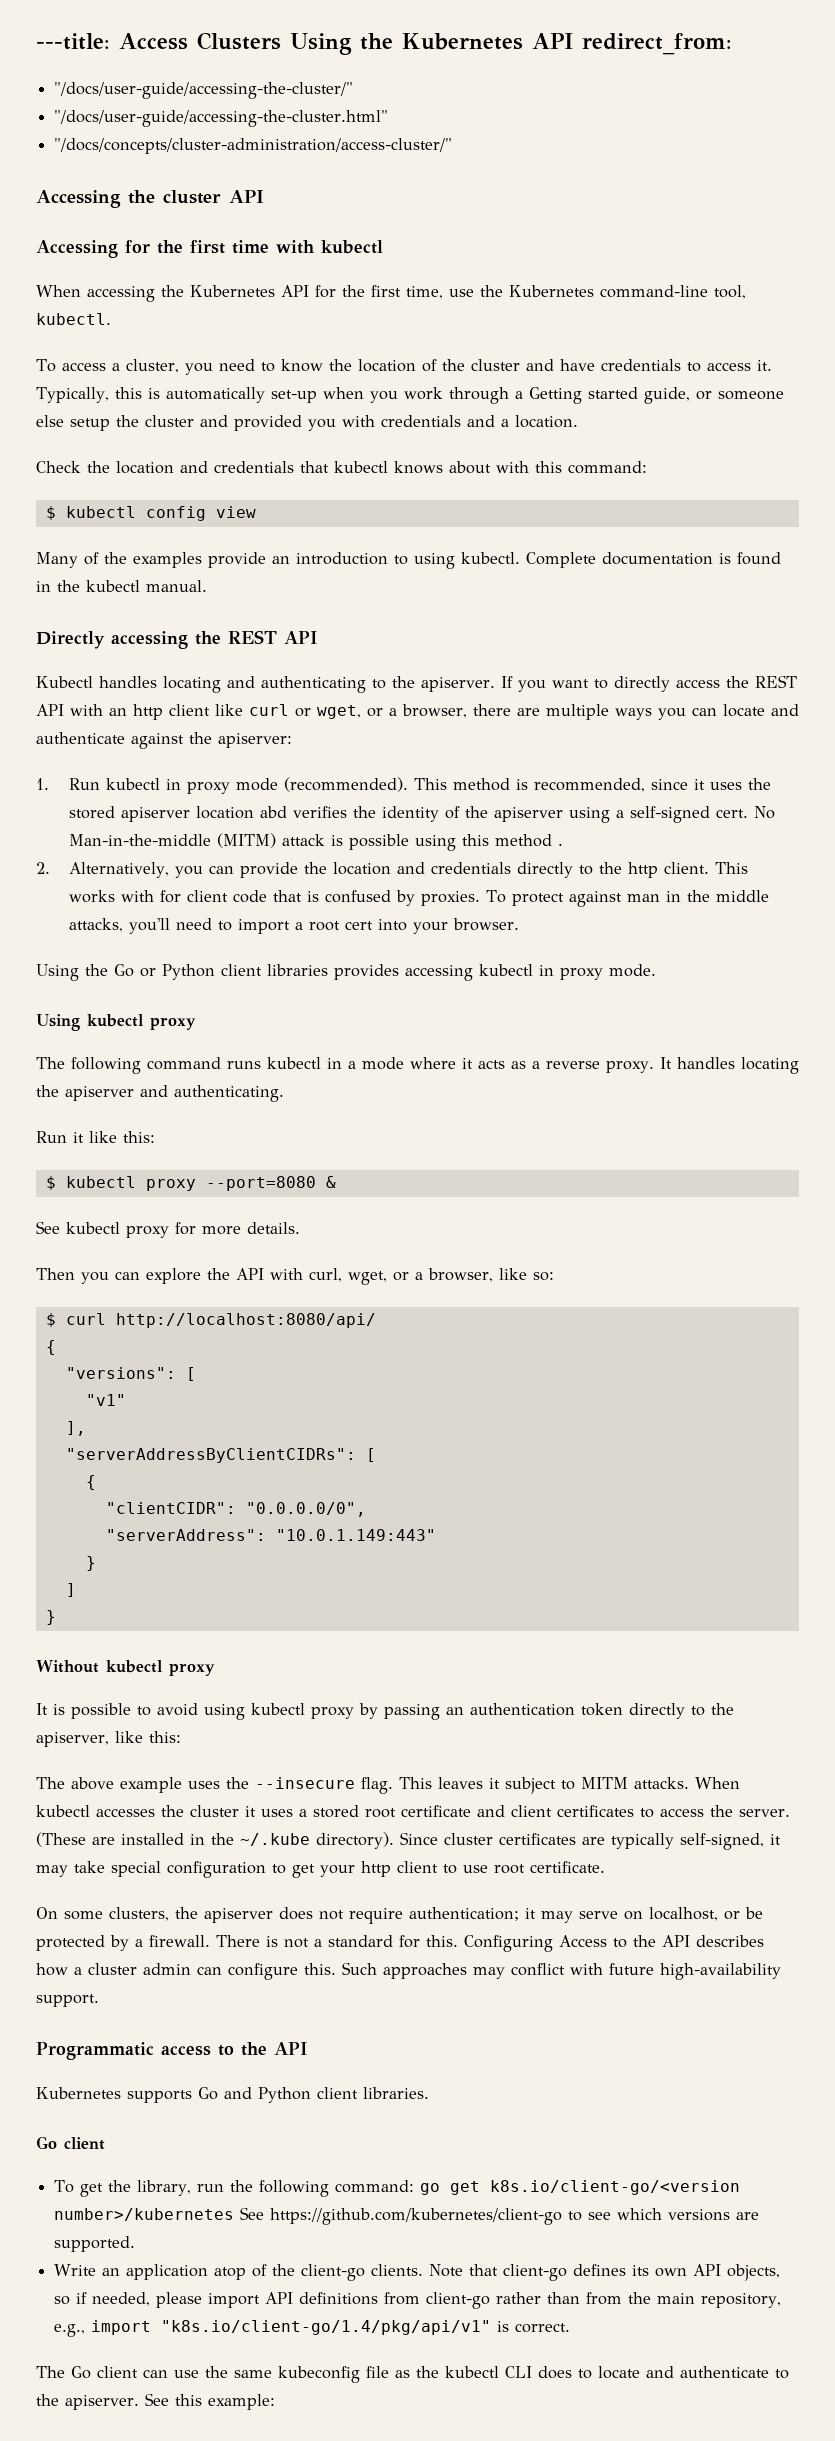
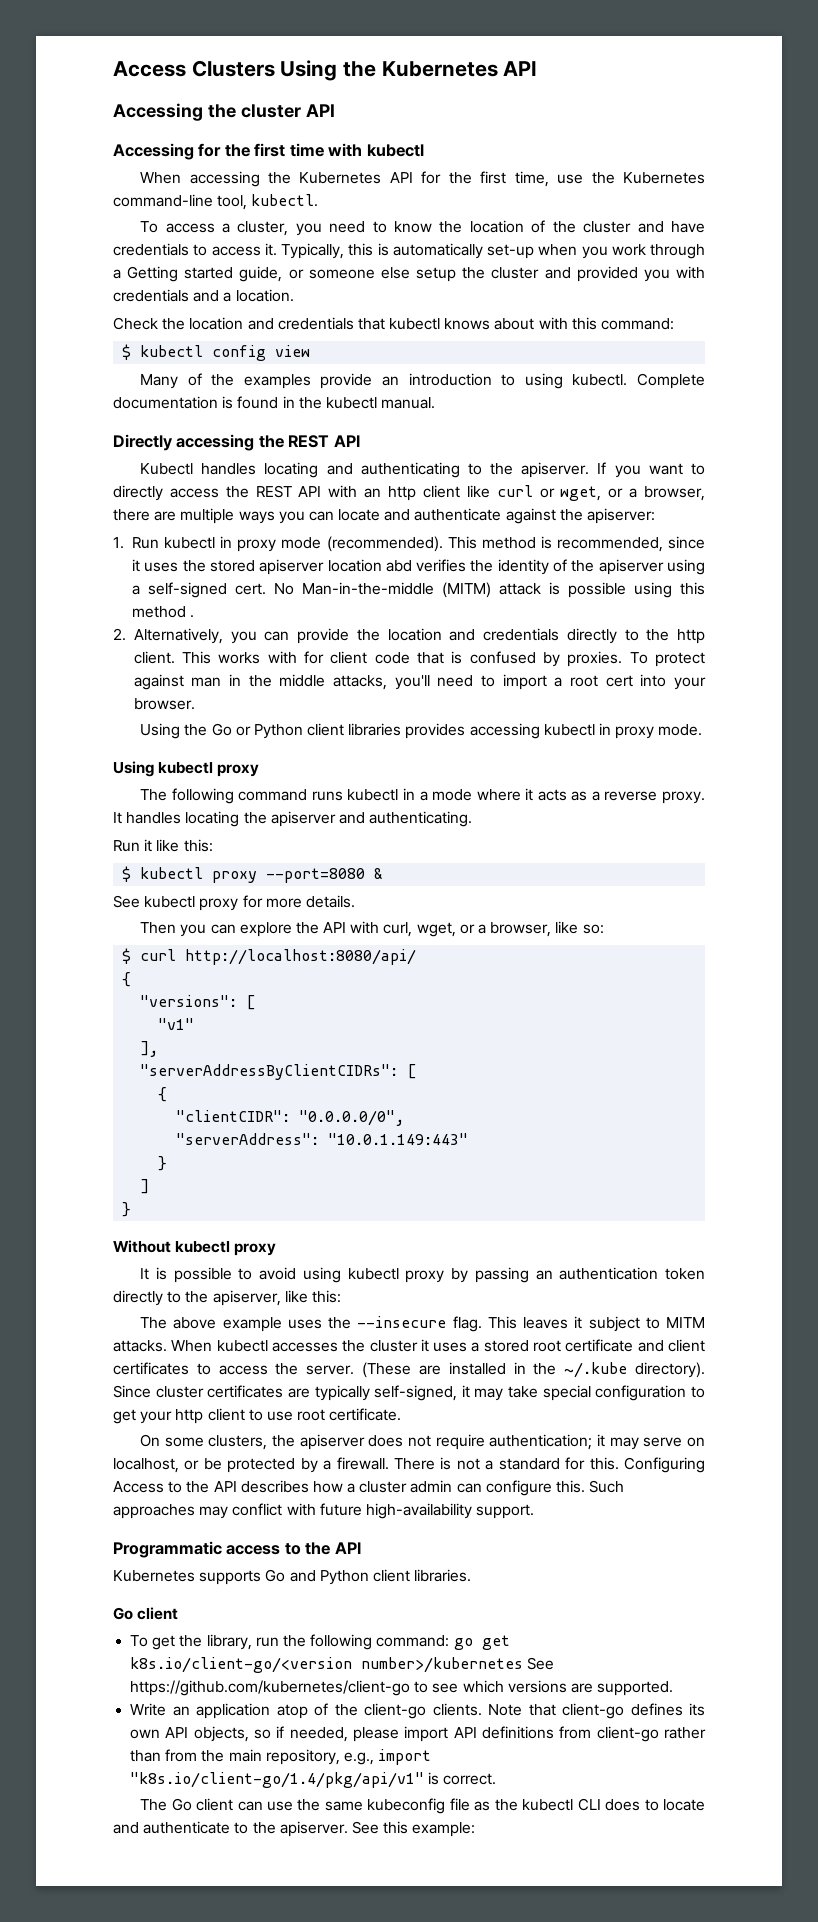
[36,33,110,50] ---title: -> (113, 69) none
[582,33,732,55] [54,82,354,99] [54,110,389,127] [54,138,453,154] redirect_from: // "/docs/user-guide/accessing-the-cluster/" // "/docs/user-guide/accessing-the-cluster.html" // "/docs/concepts/cluster-administration/access-cluster/" -> (538, 68) none

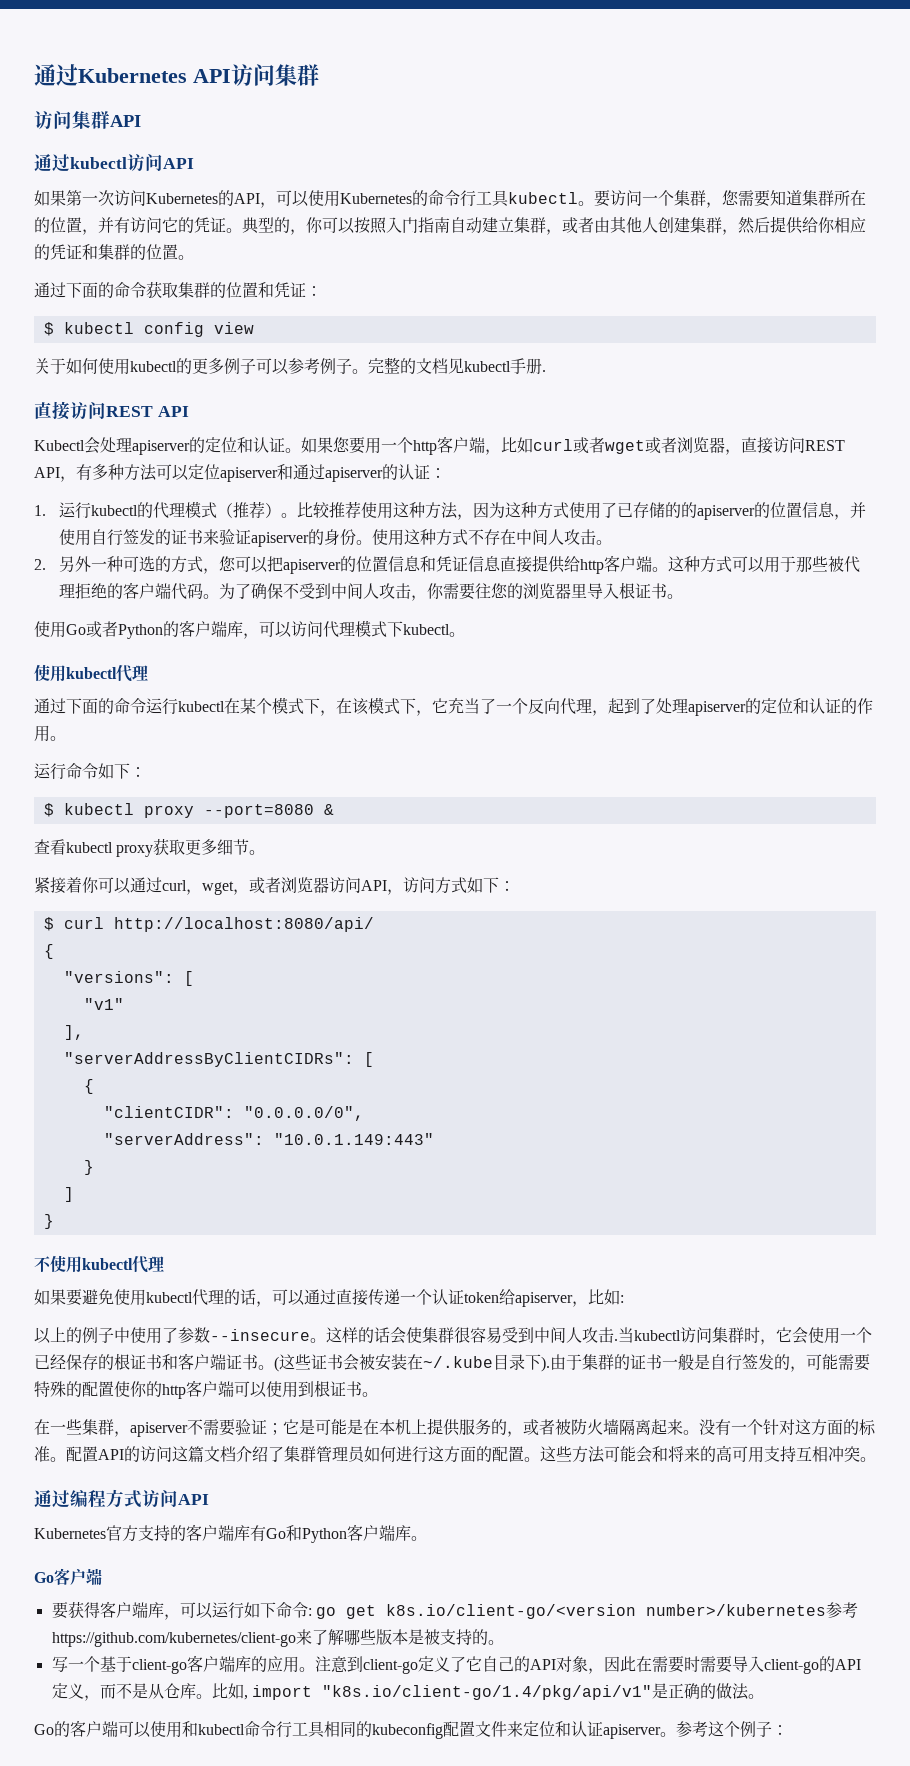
[113,60,538,81] [113,103,335,121] [113,143,424,160] [140,171,706,187] [113,194,319,210] [140,220,706,236] [113,243,705,259] [113,266,705,282] [113,289,294,302] [113,317,675,330] [122,344,311,361] [140,373,706,389] [113,396,436,409] [113,434,360,451] [140,462,706,478] [113,485,706,501] [113,508,656,524] [113,536,705,552] [132,559,706,575] [132,582,706,598] [132,606,195,618] [113,628,705,644] [133,651,706,667] [133,674,706,690] [133,698,195,710] [140,723,703,739] [113,761,260,777] [140,788,705,804] [113,811,473,827] [113,839,213,852] Access Clusters Using the Kubernetes API // Accessing the cluster API // Accessing for the first time with kubectl // When accessing the Kubernetes API for the first time, use the Kubernetes command-line tool, kubectl. // To access a cluster, you need to know the location of the cluster and have credentials to access it. Typically, this is automatically set-up when you work through a Getting started guide, or someone else setup the cluster and provided you with credentials and a location. // Check the location and credentials that kubectl knows about with this command: // $ kubectl config view // Many of the examples provide an introduction to using kubectl. Complete documentation is found in the kubectl manual. // Directly accessing the REST API // Kubectl handles locating and authenticating to the apiserver. If you want to directly access the REST API with an http client like curl or wget, or a browser, there are multiple ways you can locate and authenticate against the apiserver: // 1. Run kubectl in proxy mode (recommended). This method is recommended, since it uses the stored apiserver location abd verifies the identity of the apiserver using a self-signed cert. No Man-in-the-middle (MITM) attack is possible using this method . // 2. Alternatively, you can provide the location and credentials directly to the http client. This works with for client code that is confused by proxies. To protect against man in the middle attacks, you'll need to import a root cert into your browser. // Using the Go or Python client libraries provides accessing kubectl in proxy mode. // Using kubectl proxy // The following command runs kubectl in a mode where it acts as a reverse proxy. It handles locating the apiserver and authenticating. // Run it like this: -> [34,64,319,86] [34,111,141,130] [34,154,194,172] [34,190,866,208] [34,216,866,235] [34,244,194,260] [34,281,322,298] [43,322,254,337] [34,357,546,375] [34,401,189,420] [34,436,845,455] [34,464,446,482] [34,501,867,520] [59,529,613,547] [34,555,861,574] [59,582,684,601] [34,620,465,639] [34,664,148,682] [34,697,873,716] [34,725,66,742] [34,763,146,780] 通过Kubernetes API访问集群 // 访问集群API // 通过kubectl访问API // 如果第一次访问Kubernetes的API，可以使用Kubernetes的命令行工具kubectl。要访问一个集群，您需要知道集群所在的位置，并有访问它的凭证。典型的，你可以按照入门指南自动建立集群，或者由其他人创建集群，然后提供给你相应的凭证和集群的位置。 // 通过下面的命令获取集群的位置和凭证： // $ kubectl config view // 关于如何使用kubectl的更多例子可以参考例子。完整的文档见kubectl手册. // 直接访问REST API // Kubectl会处理apiserver的定位和认证。如果您要用一个http客户端，比如curl或者wget或者浏览器，直接访问REST API，有多种方法可以定位apiserver和通过apiserver的认证： // 1.运行kubectl的代理模式（推荐）。比较推荐使用这种方法，因为这种方式使用了已存储的的apiserver的位置信息，并使用自行签发的证书来验证apiserver的身份。使用这种方式不存在中间人攻击。 // 2.另外一种可选的方式，您可以把apiserver的位置信息和凭证信息直接提供给http客户端。这种方式可以用于那些被代理拒绝的客户端代码。为了确保不受到中间人攻击，你需要往您的浏览器里导入根证书。 // 使用Go或者Python的客户端库，可以访问代理模式下kubectl。 // 使用kubectl代理 // 通过下面的命令运行kubectl在某个模式下，在该模式下，它充当了一个反向代理，起到了处理apiserver的定位和认证的作用。 // 运行命令如下：
[113,895,355,911] [140,921,604,937] See kubectl proxy for more details. // Then you can explore the API with curl, wget, or a browser, like so: -> [34,838,266,857] [34,877,515,895] 查看kubectl proxy获取更多细节。 // 紧接着你可以通过curl，wget，或者浏览器访问API，访问方式如下：
[113,1240,277,1256] [140,1267,705,1283] [113,1290,341,1306] [140,1316,705,1332] [113,1339,705,1352] [113,1362,705,1378] [113,1385,705,1401] [113,1408,402,1424] [140,1434,705,1450] [113,1457,706,1473] [113,1480,625,1496] [113,1503,535,1519] [113,1541,361,1558] [113,1569,472,1585] [113,1607,179,1620] [130,1634,510,1650] [130,1657,555,1673] [130,1680,674,1696] [130,1703,705,1719] [130,1726,706,1742] [130,1749,432,1765] [130,1772,497,1788] [140,1798,705,1814] [113,1821,476,1837] Without kubectl proxy // It is possible to avoid using kubectl proxy by passing an authentication token directly to the apiserver, like this: // The above example uses the --insecure flag. This leaves it subject to MITM attacks. When kubectl accesses the cluster it uses a stored root certificate and client certificates to access the server. (These are installed in the ~/.kube directory). Since cluster certificates are typically self-signed, it may take special configuration to get your http client to use root certificate. // On some clusters, the apiserver does not require authentication; it may serve on localhost, or be protected by a firewall. There is not a standard for this. Configuring Access to the API describes how a cluster admin can configure this. Such approaches may conflict with future high-availability support. // Programmatic access to the API // Kubernetes supports Go and Python client libraries. // Go client // To get the library, run the following command: go get k8s.io/client-go/<version number>/kubernetes See https://github.com/kubernetes/client-go to see which versions are supported. // Write an application atop of the client-go clients. Note that client-go defines its own API objects, so if needed, please import API definitions from client-go rather than from the main repository, e.g., import "k8s.io/client-go/1.4/pkg/api/v1" is correct. // The Go client can use the same kubeconfig file as the kubectl CLI does to locate and authenticate to the apiserver. See this example: -> [34,1255,164,1273] [34,1289,624,1307] [34,1327,872,1345] [34,1353,870,1372] [34,1380,378,1399] [34,1418,876,1437] [34,1445,876,1463] [34,1489,209,1508] [34,1524,427,1543] [34,1568,102,1585] [51,1601,858,1620] [51,1629,504,1647] [51,1655,861,1674] [51,1683,764,1701] [34,1720,788,1739] 不使用kubectl代理 // 如果要避免使用kubectl代理的话，可以通过直接传递一个认证token给apiserver，比如: // 以上的例子中使用了参数--insecure。这样的话会使集群很容易受到中间人攻击.当kubectl访问集群时，它会使用一个已经保存的根证书和客户端证书。(这些证书会被安装在~/.kube目录下).由于集群的证书一般是自行签发的，可能需要特殊的配置使你的http客户端可以使用到根证书。 // 在一些集群，apiserver不需要验证；它是可能是在本机上提供服务的，或者被防火墙隔离起来。没有一个针对这方面的标准。配置API的访问这篇文档介绍了集群管理员如何进行这方面的配置。这些方法可能会和将来的高可用支持互相冲突。 // 通过编程方式访问API // Kubernetes官方支持的客户端库有Go和Python客户端库。 // Go客户端 // 要获得客户端库，可以运行如下命令: go get k8s.io/client-go/<version number>/kubernetes参考https://github.com/kubernetes/client-go来了解哪些版本是被支持的。 // 写一个基于client-go客户端库的应用。注意到client-go定义了它自己的API对象，因此在需要时需要导入client-go的API定义，而不是从仓库。比如, import "k8s.io/client-go/1.4/pkg/api/v1"是正确的做法。 // Go的客户端可以使用和kubectl命令行工具相同的kubeconfig配置文件来定位和认证apiserver。参考这个例子：

